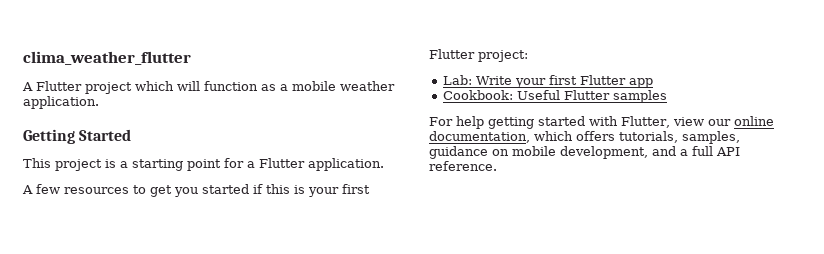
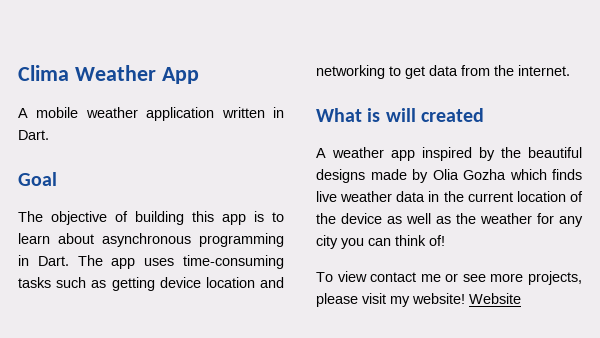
[23,51,191,65] [22,81,395,94] [23,96,99,109] [23,129,132,144] [23,158,384,171] [22,184,370,197] [429,49,528,62] [442,75,653,88] [442,90,667,103] [429,116,774,129] [429,131,740,144] [429,146,740,159] [429,161,497,171] clima_weather_flutter // A Flutter project which will function as a mobile weather application. // Getting Started // This project is a starting point for a Flutter application. // A few resources to get you started if this is your first Flutter project: // Lab: Write your first Flutter app // Cookbook: Useful Flutter samples // For help getting started with Flutter, view our online documentation, which offers tutorials, samples, guidance on mobile development, and a full API reference. -> [18,65,199,84] [18,107,284,121] [18,130,49,140] [18,172,57,186] [18,211,284,225] [18,233,284,247] [18,255,284,269] [18,277,284,291] [316,65,570,79] [316,108,484,122] [316,147,582,161] [316,169,582,183] [316,191,583,202] [316,213,583,227] [316,235,445,249] [316,271,582,285] [316,293,521,307] Clima Weather App // A mobile weather application written in Dart. // Goal // The objective of building this app is to learn about asynchronous programming in Dart. The app uses time-consuming tasks such as getting device location and networking to get data from the internet. // What is will created // A weather app inspired by the beautiful designs made by Olia Gozha which finds live weather data in the current location of the device as well as the weather for any city you can think of! // To view contact me or see more projects, please visit my website! Website

